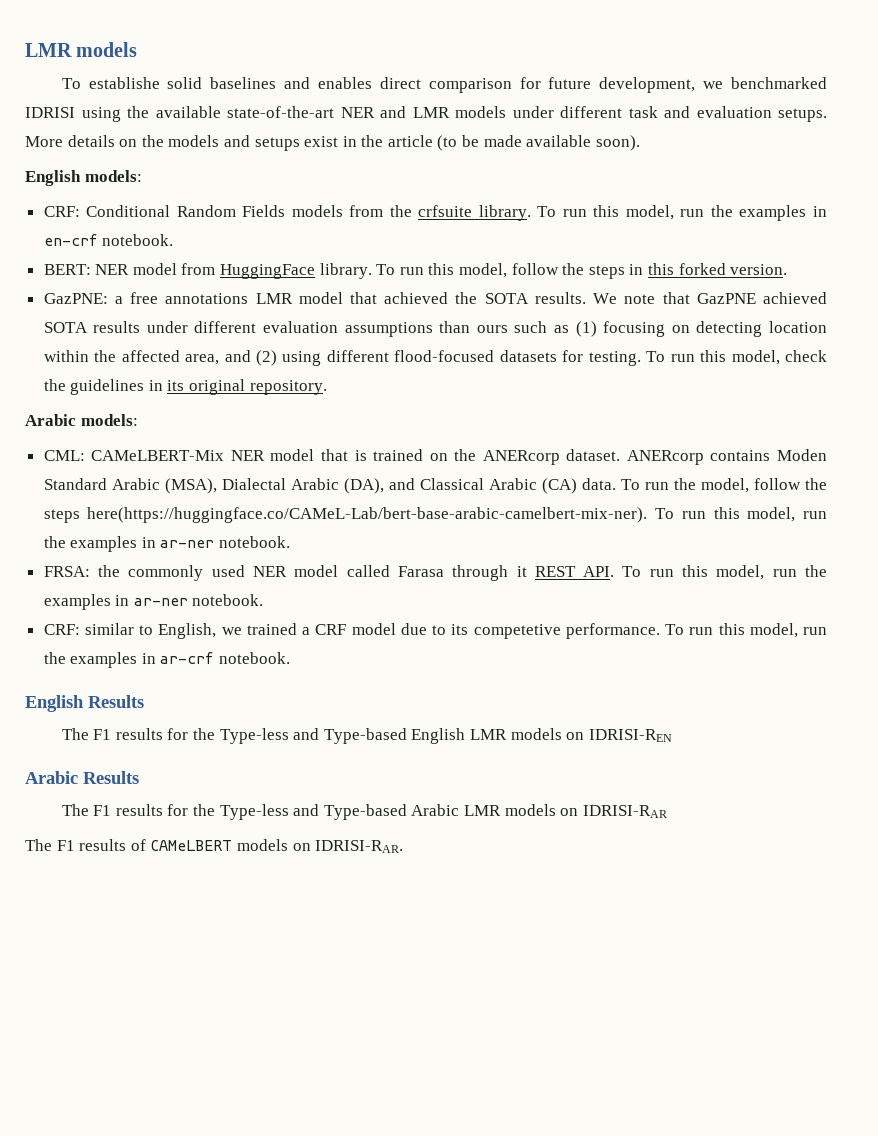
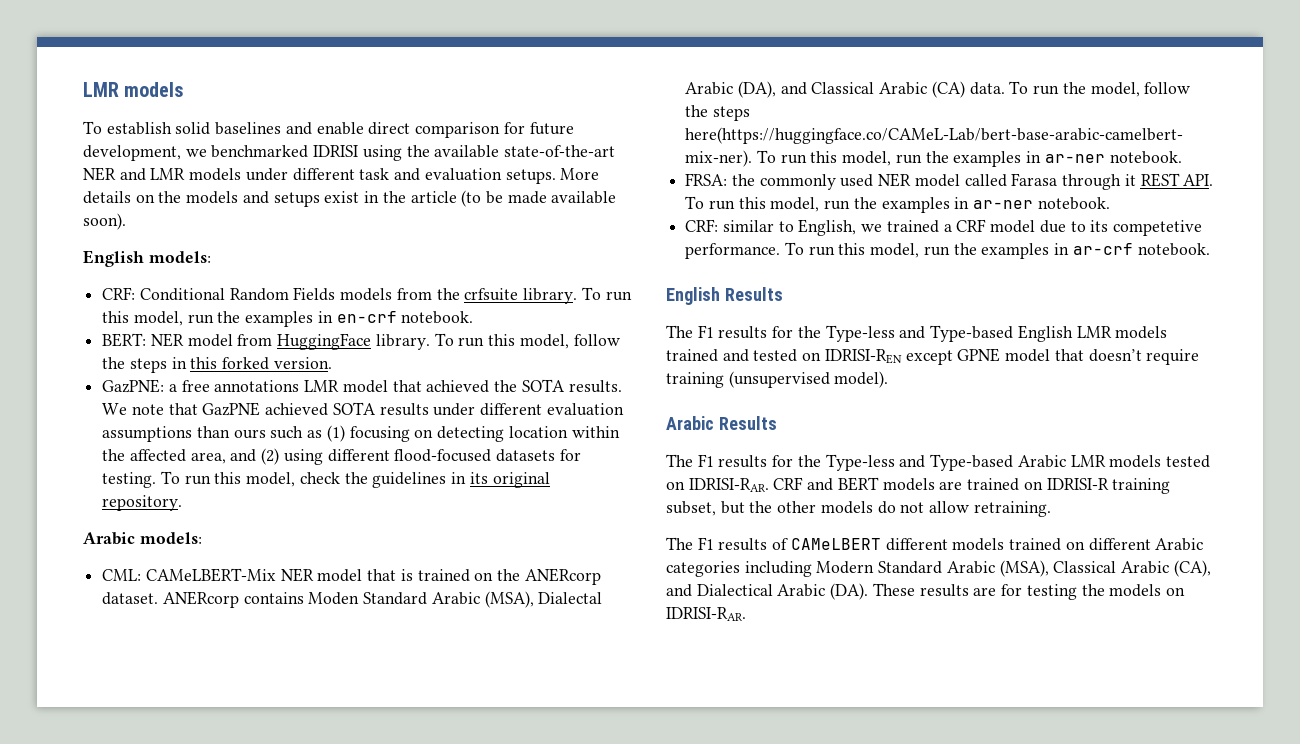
[88,77,160,89] establishe -> [106,122,172,135] establish
[317,77,372,89] enables -> [316,122,364,135] enable
(562, 734) none -> [666,349,798,362] trained and tested
(672, 735) none -> [905,348,1200,365] [666,371,889,388] except GPNE model that doesn’t require training (unsupervised model).
[560,805,667,818] on IDRISI-RAR -> [1165,455,1210,468] [666,477,1171,494] [666,501,1051,517] tested on IDRISI-RAR. CRF and BERT models are trained on IDRISI-R training subset, but the other models do not allow retraining.
(233, 845) none -> [885,538,1204,551] [666,560,1211,577] [666,583,1105,600] different models trained on different Arabic categories including Modern Standard Arabic (MSA), Classical Arabic (CA), and Dialectical Arabic (DA). These results are for testing the

